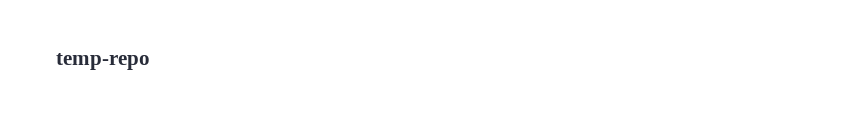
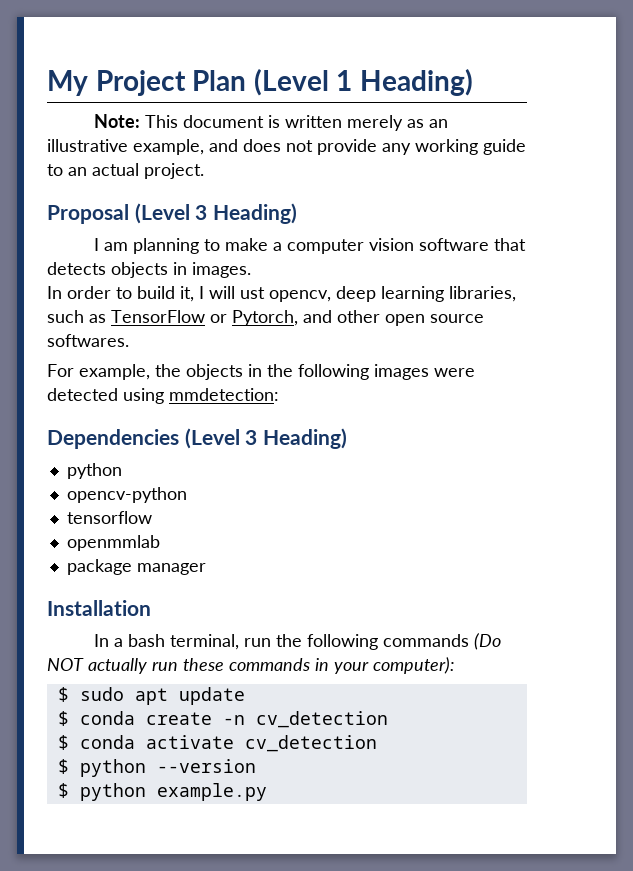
[56,53,150,70] temp-repo -> [47,69,473,96] [93,114,448,131] [47,139,526,155] [47,163,204,179] [47,203,298,224] [93,238,526,254] [47,262,251,278] [47,286,516,302] [47,310,484,326] [47,334,129,347] [47,364,475,380] [47,388,279,404] [47,428,348,449] [66,463,122,479] [66,487,187,503] [66,511,152,524] [66,535,160,551] [66,559,206,575] [47,600,151,616] [93,633,501,650] [47,657,454,674] [57,687,245,705] [57,711,388,728] [57,735,377,752] [57,759,256,777] [57,783,267,801] My Project Plan (Level 1 Heading) // Note: This document is written merely as an illustrative example, and does not provide any working guide to an actual project. // Proposal (Level 3 Heading) // I am planning to make a computer vision software that detects objects in images. // In order to build it, I will ust opencv, deep learning libraries, such as TensorFlow or Pytorch, and other open source softwares. // For example, the objects in the following images were detected using mmdetection: // Dependencies (Level 3 Heading) // python // opencv-python // tensorflow // openmmlab // package manager // Installation // In a bash terminal, run the following commands (Do NOT actually run these commands in your computer): // $ sudo apt update // $ conda create -n cv_detection // $ conda activate cv_detection // $ python --version // $ python example.py

